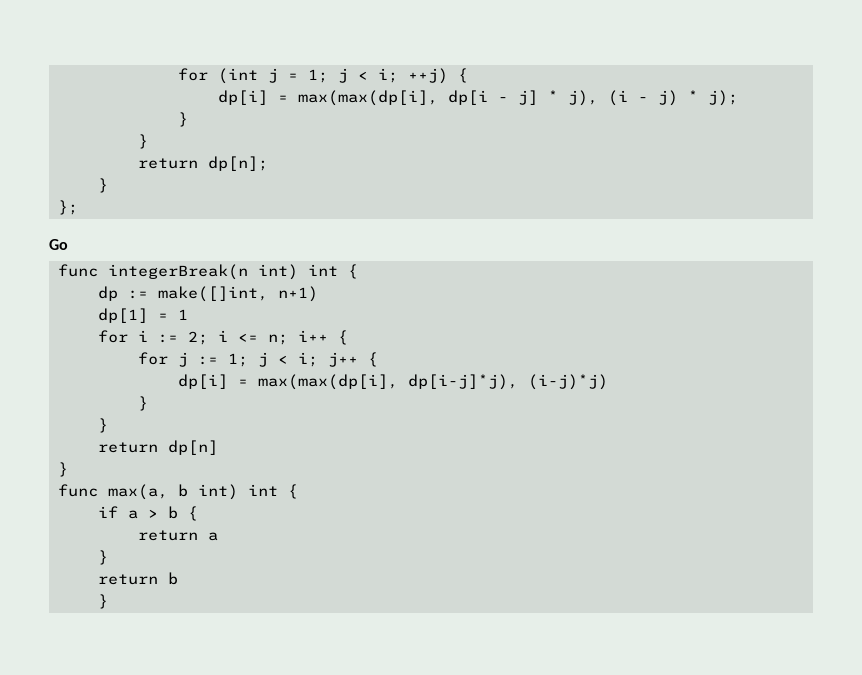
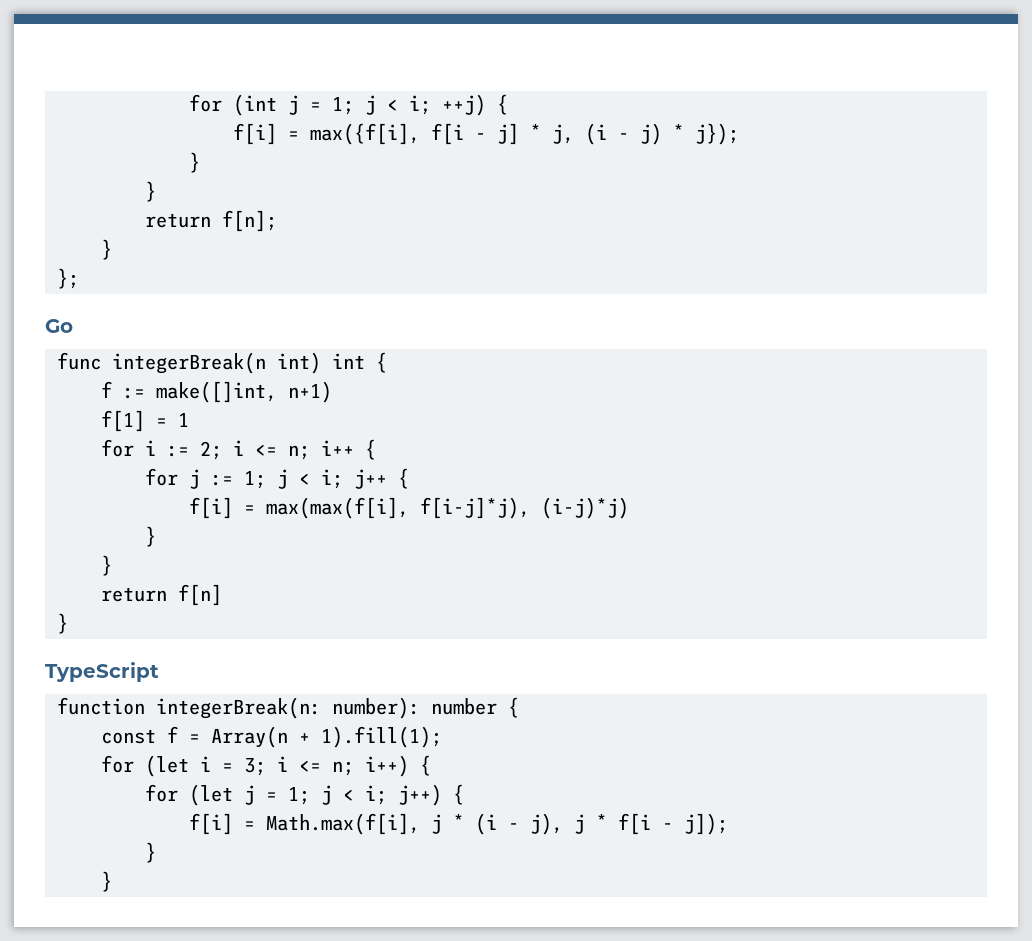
[218,90,489,106] dp[i] = max(max(dp[i], dp[i -> [233,123,464,145] f[i] = max({f[i], f[i
[568,90,599,106] j), -> [552,124,574,144] j,
[708,90,739,106] [178,112,189,127] [138,134,149,149] [138,156,269,171] j); // } // } // return dp[n]; -> [695,123,739,145] [189,152,200,173] [145,181,156,202] [145,210,277,232] j}); // } // } // return f[n];
[98,286,119,301] dp -> [101,381,112,398] f
[98,308,149,323] dp[1] -> [101,410,145,432] f[1]
[178,374,519,390] dp[i] = max(max(dp[i], dp[i-j]*j), -> [189,497,530,519] f[i] = max(max(f[i], f[i-j]*j),
[168,440,219,455] [58,462,69,477] [58,484,299,500] [98,506,199,521] [138,530,219,541] [98,550,109,565] [98,572,179,585] dp[n] // } // func max(a, b int) int { // if a > b { // return a // } // return b -> [178,584,222,606] [57,613,68,634] [45,662,159,682] [57,697,519,719] [101,726,442,748] [101,755,431,777] [145,784,464,806] [189,813,728,835] [145,842,156,863] f[n] // } // TypeScript // function integerBreak(n: number): number { // const f = Array(n + 1).fill(1); // for (let i = 3; i <= n; i++) { // for (let j = 1; j < i; j++) { // f[i] = Math.max(f[i], j * (i - j), j * f[i - j]); // }

